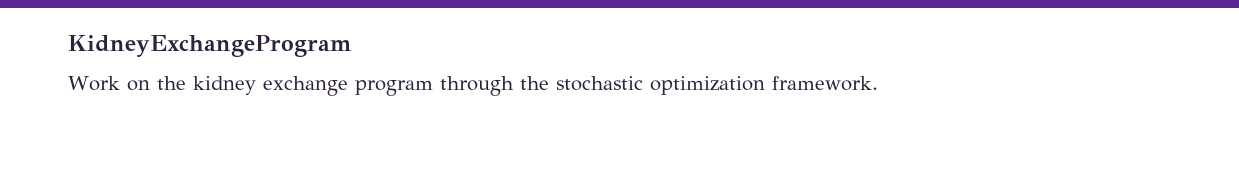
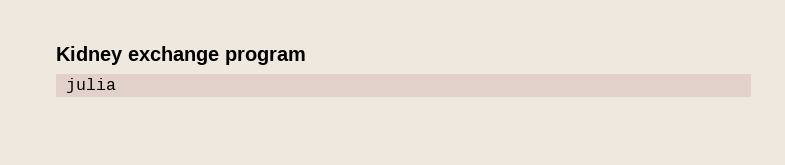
[68,35,352,57] [68,76,878,96] KidneyExchangeProgram // Work on the kidney exchange program through the stochastic optimization framework. -> [56,46,306,65] [65,78,116,93] Kidney exchange program // julia

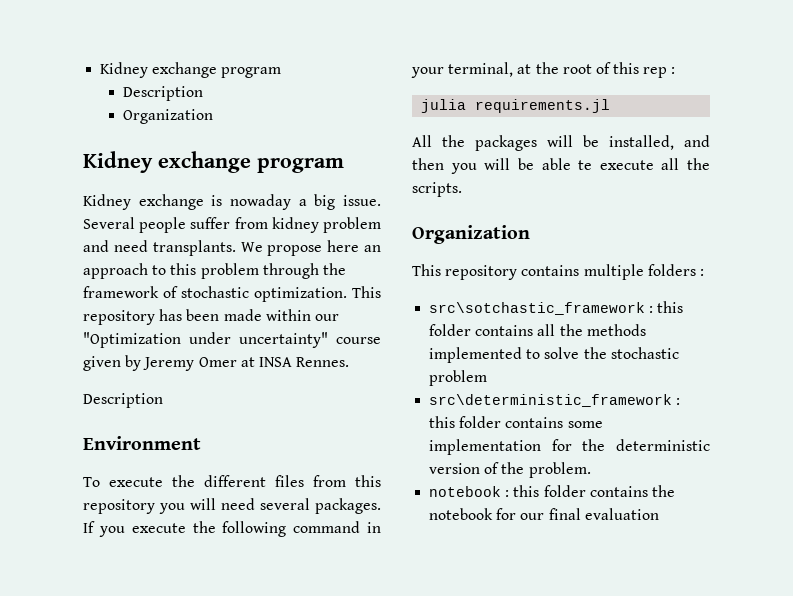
[56,46,306,65] [65,78,116,93] Kidney exchange program // julia -> [100,62,282,78] [123,86,204,101] [123,109,214,124] [83,151,344,173] [83,194,381,210] [83,217,381,233] [83,240,381,256] [83,263,346,279] [83,286,381,302] [83,309,339,325] [83,332,381,348] [83,355,350,371] [83,393,163,408] [83,436,201,450] [83,475,381,487] [83,498,381,514] [83,521,381,537] [411,62,676,78] [421,99,611,113] [412,135,710,151] [412,158,710,174] [412,182,462,197] [412,225,530,244] [412,264,704,280] [429,301,684,315] [429,324,646,336] [429,347,679,363] [429,370,488,386] [429,394,681,407] [429,416,603,428] [429,439,710,455] [429,462,591,478] [429,485,675,497] [429,508,659,520] Kidney exchange program // Description // Organization // Kidney exchange program // Kidney exchange is nowaday a big issue. Several people suffer from kidney problem and need transplants. We propose here an approach to this problem through the framework of stochastic optimization. This repository has been made within our "Optimization under uncertainty" course given by Jeremy Omer at INSA Rennes. // Description // Environment // To execute the different files from this repository you will need several packages. If you execute the following command in your terminal, at the root of this rep : // julia requirements.jl // All the packages will be installed, and then you will be able te execute all the scripts. // Organization // This repository contains multiple folders : // src\sotchastic_framework : this folder contains all the methods implemented to solve the stochastic problem // src\deterministic_framework : this folder contains some implementation for the deterministic version of the problem. // notebook : this folder contains the notebook for our final evaluation

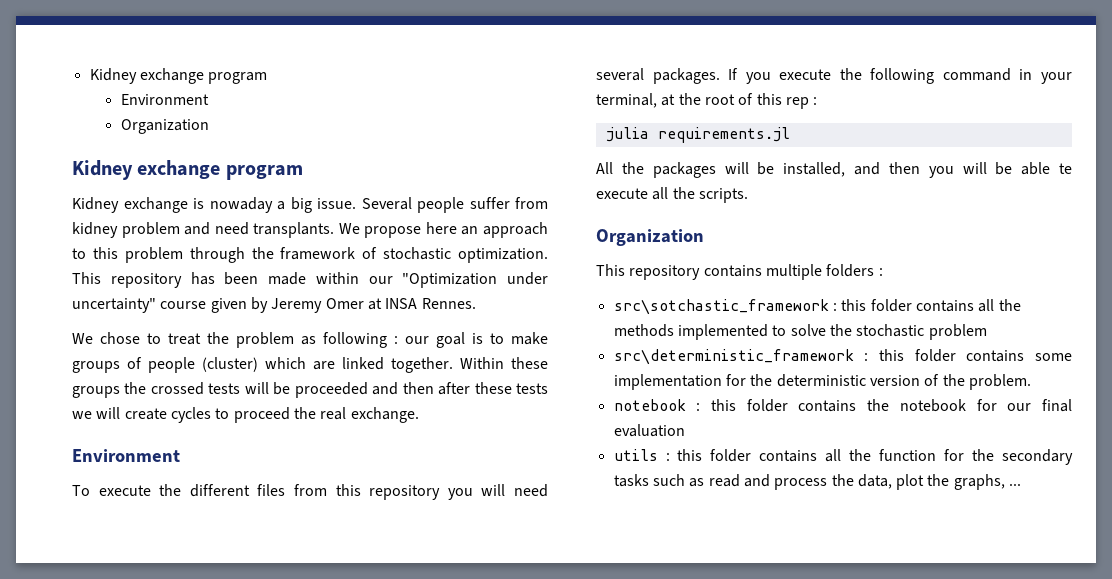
[100,62,282,78] [123,86,204,101] Kidney exchange program // Description -> [89,68,268,84] [120,94,209,105] Kidney exchange program // Environment
[83,393,163,408] Description -> [72,332,548,348] [72,357,548,373] [72,382,548,398] [72,407,419,423] We chose to treat the problem as following : our goal is to make groups of people (cluster) which are linked together. Within these groups the crossed tests will be proceeded and then after these tests we will create cycles to proceed the real exchange.
(659, 514) none -> [613,449,1073,465] [613,474,1022,490] // utils : this folder contains all the function for the secondary tasks such as read and process the data, plot the graphs, ...

